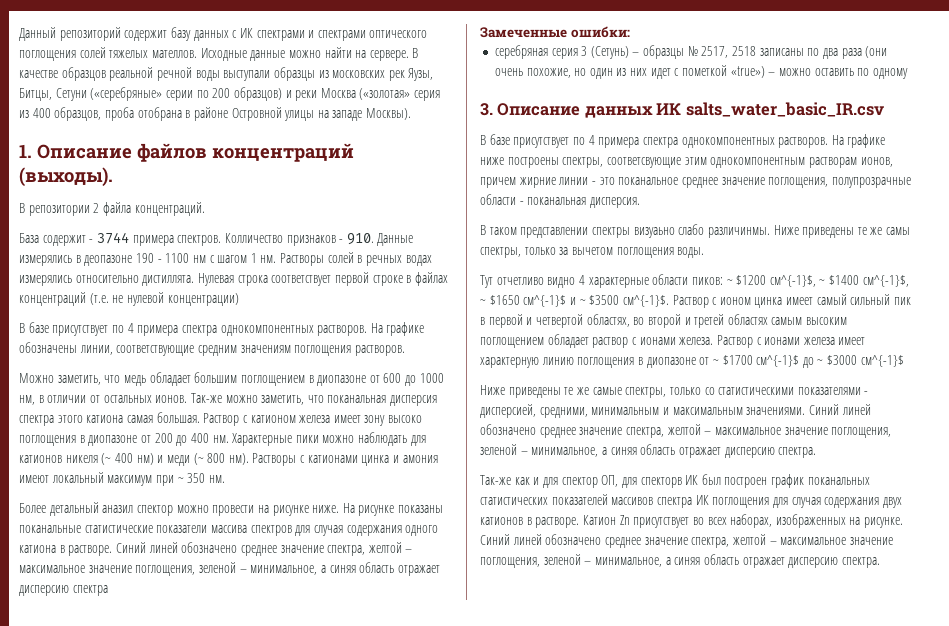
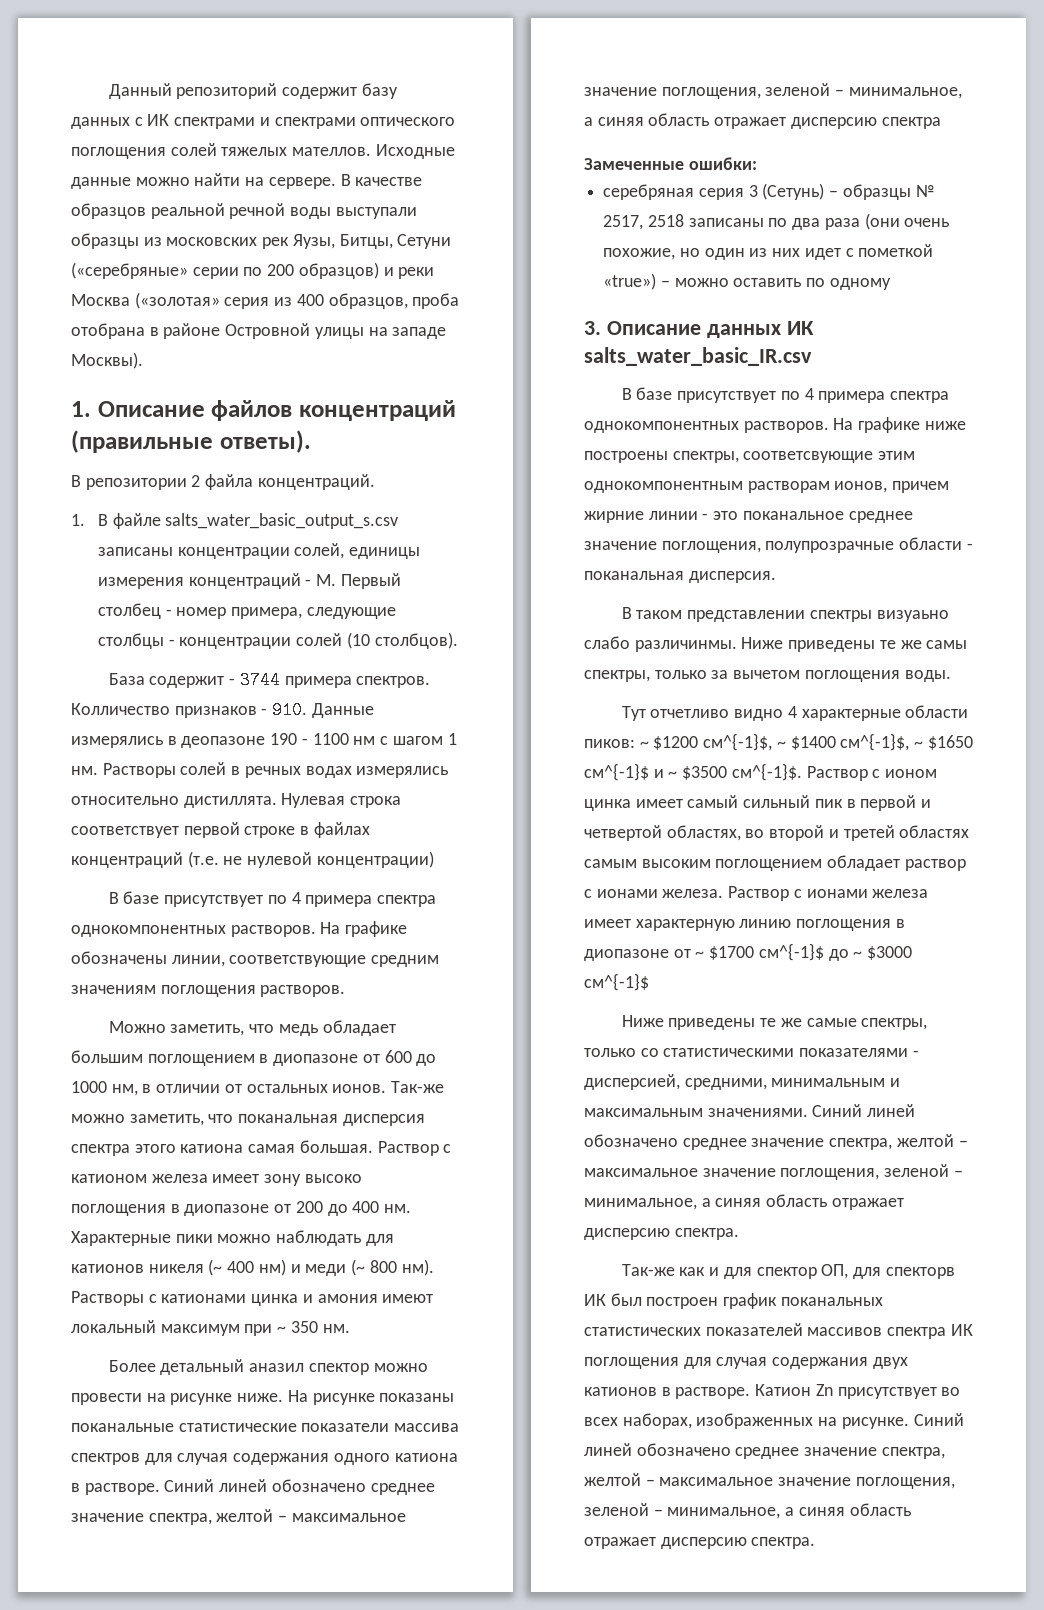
[19,167,113,187] (выходы). -> [71,430,311,453] (правильные ответы).
(205, 209) none -> [71,513,399,529] [98,543,421,559] [98,573,401,589] [98,603,396,619] [98,632,458,649] // 1. В файле salts_water_basic_output_s.csv записаны концентрации солей, единицы измерения концентраций - М. Первый столбец - номер примера, следующие столбцы - концентрации солей (10 столбцов).

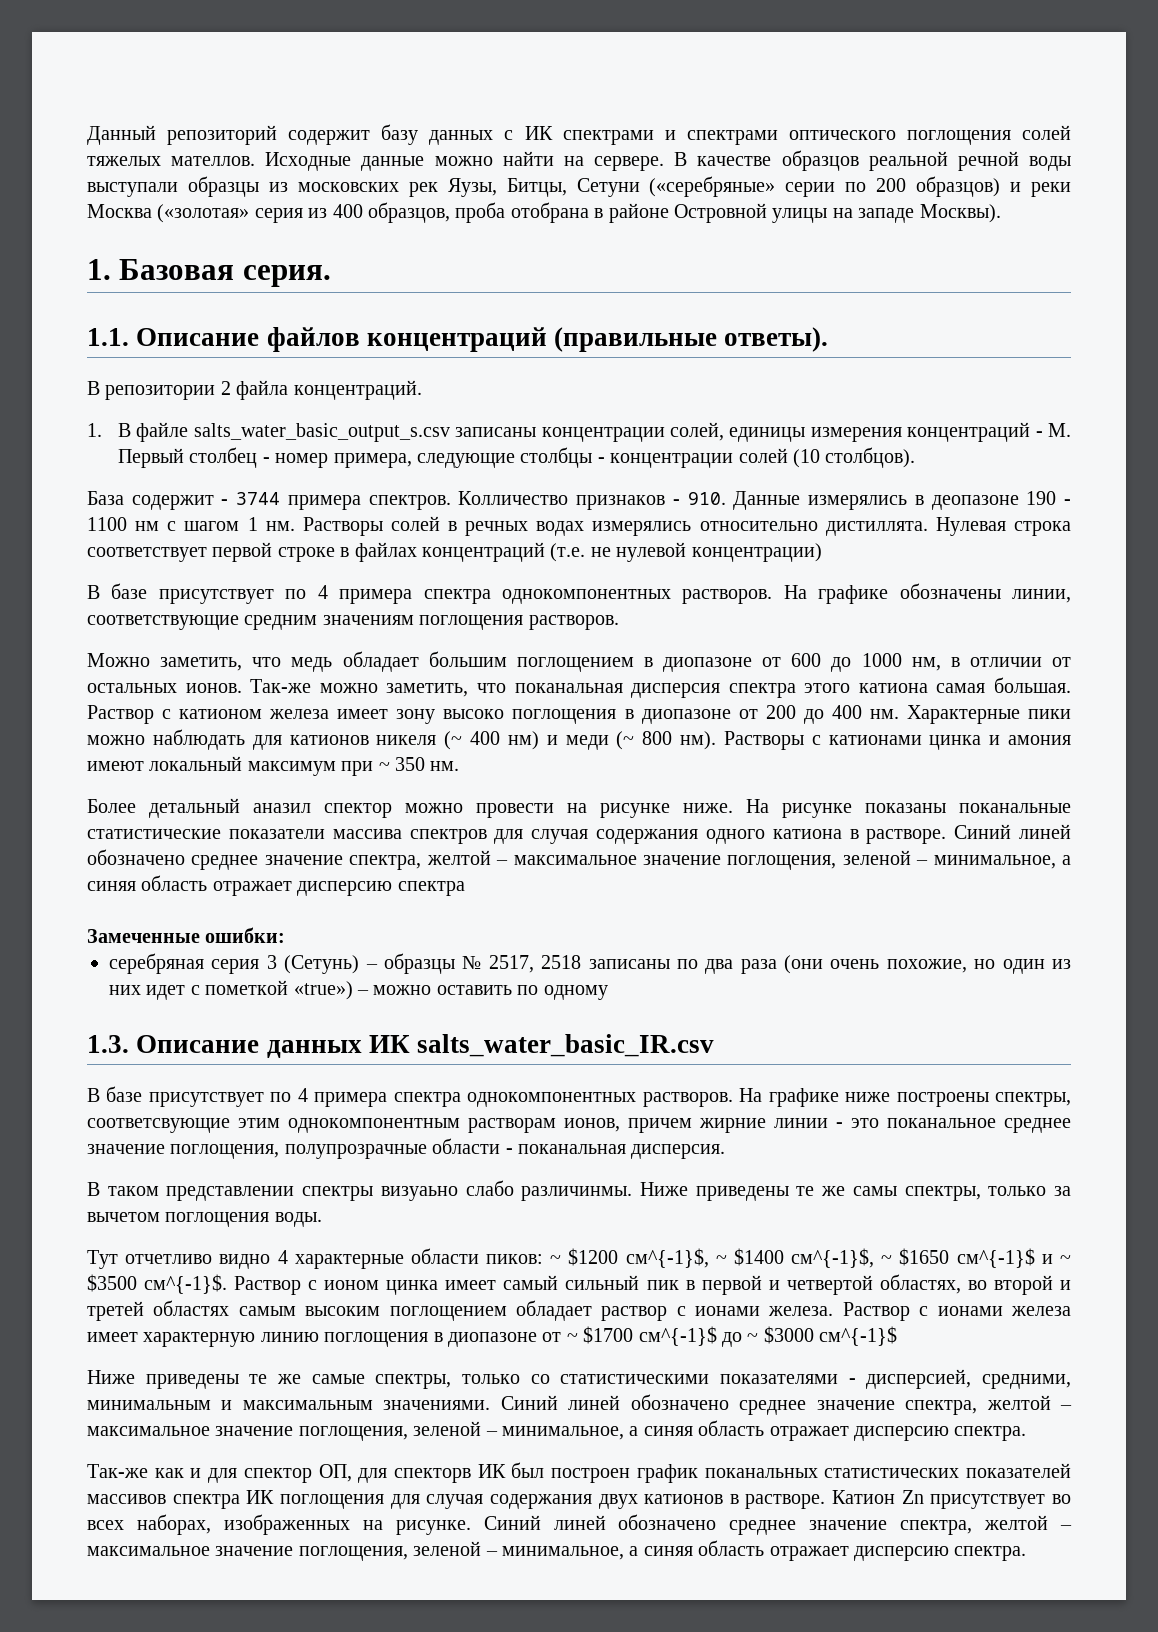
(91, 409) none -> [119,259,331,287] [87,328,129,346] Базовая серия. // 1.1.
[584,321,601,335] 3. -> [87,1035,129,1053] 1.3.

